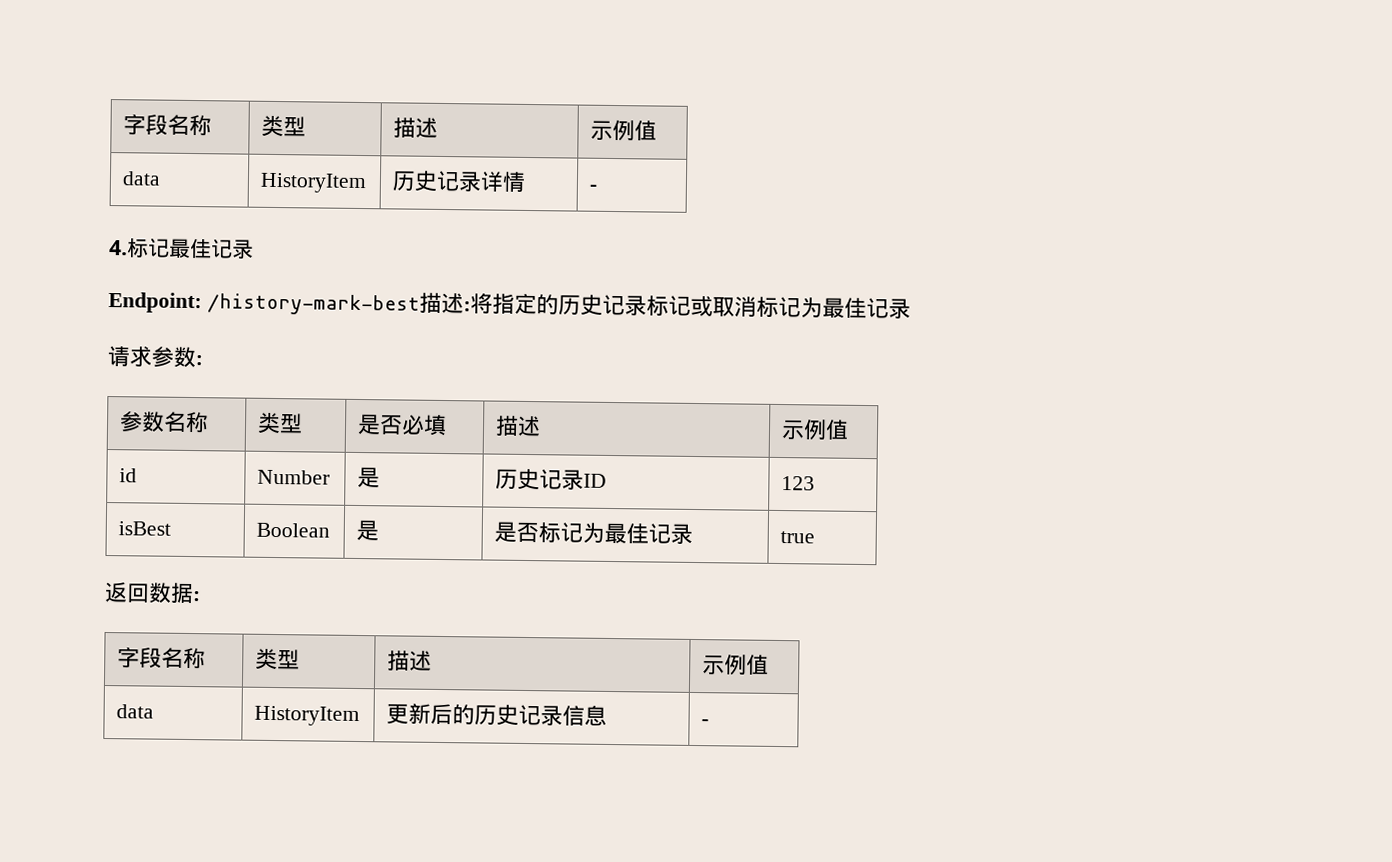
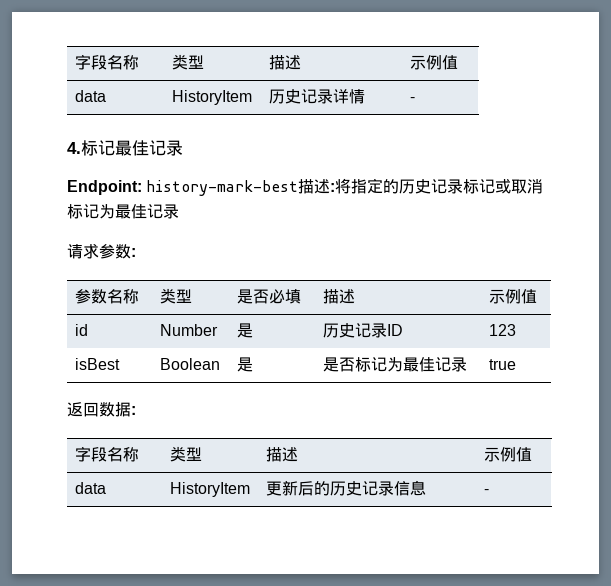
[206,293,420,316] /history-mark-best -> [146,180,299,196] history-mark-best

